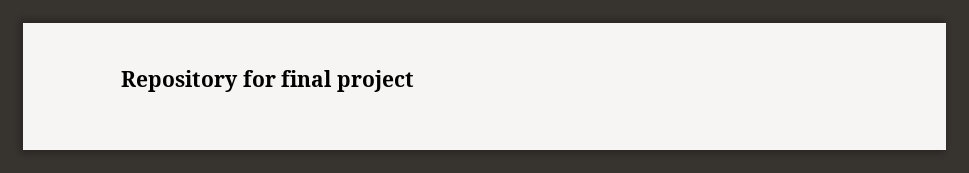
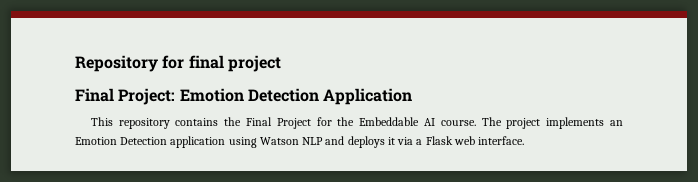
(415, 81) none -> [75,88,413,105] [90,117,624,129] [75,136,525,148] // Final Project: Emotion Detection Application // This repository contains the Final Project for the Embeddable AI course. The project implements an Emotion Detection application using Watson NLP and deploys it via a Flask web interface.

